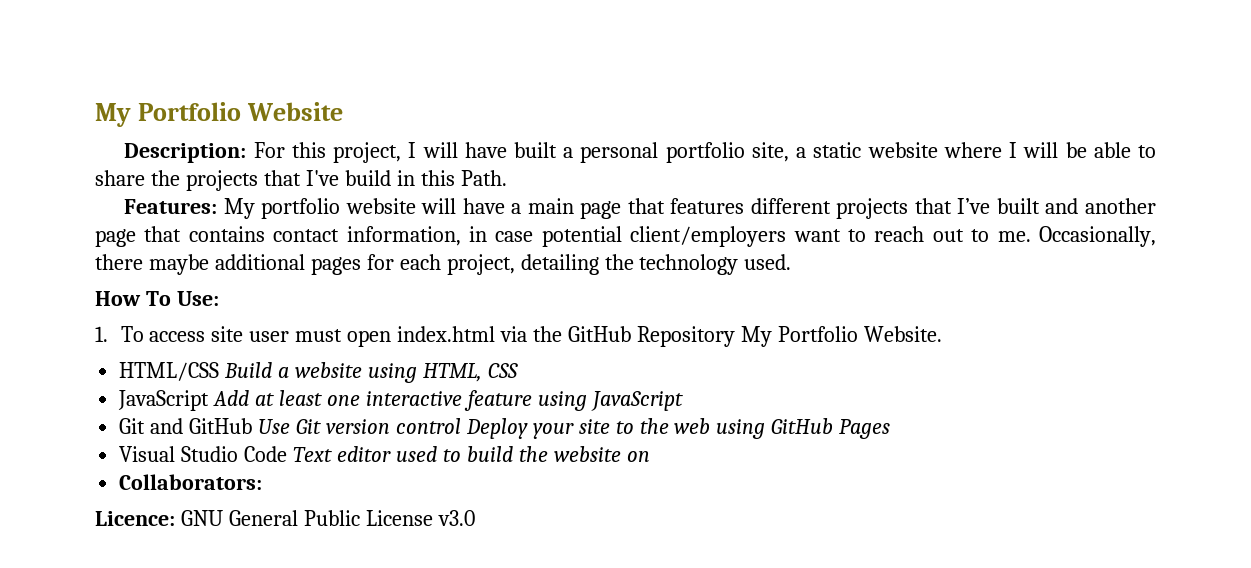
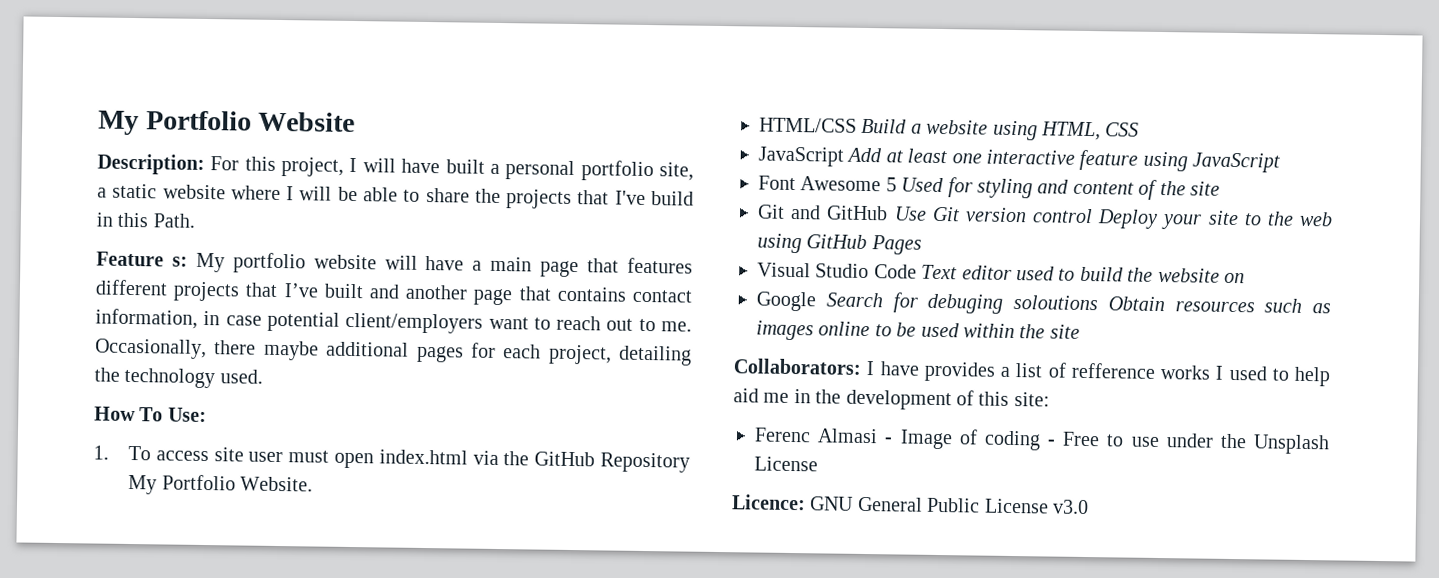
[124,199,218,214] Features: -> [96,251,188,267] Feature s:
(683, 401) none -> [758,175,1220,200] // Font Awesome 5 Used for styling and content of the site
[119,474,263,490] Collaborators: -> [756,291,1331,314] [756,320,1080,341] [733,358,1330,387] [733,388,1050,411] [754,427,1330,455] [754,456,818,472] Google Search for debuging soloutions Obtain resources such as images online to be used within the site // Collaborators: I have provides a list of refference works I used to help aid me in the development of this site: // Ferenc Almasi - Image of coding - Free to use under the Unsplash License

